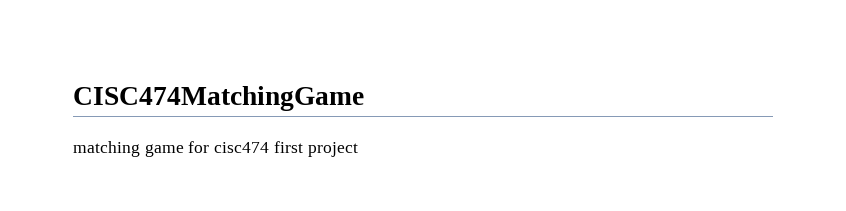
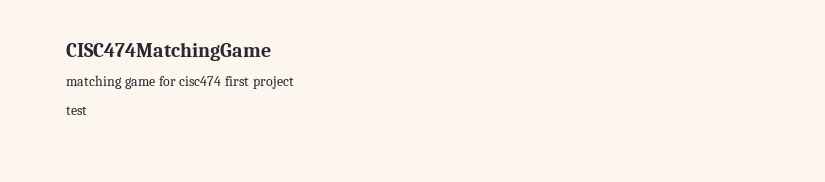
(358, 149) none -> [66,106,87,115] // test

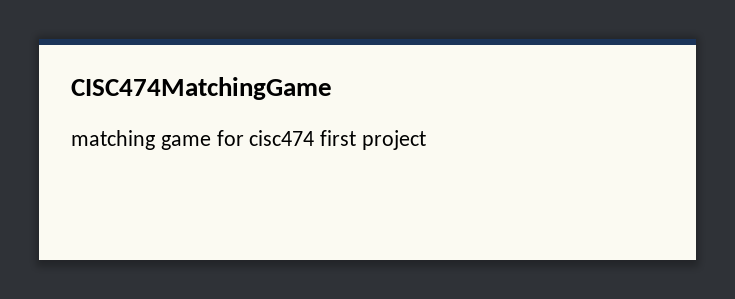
[66,106,87,115] // test -> (427, 140) none

